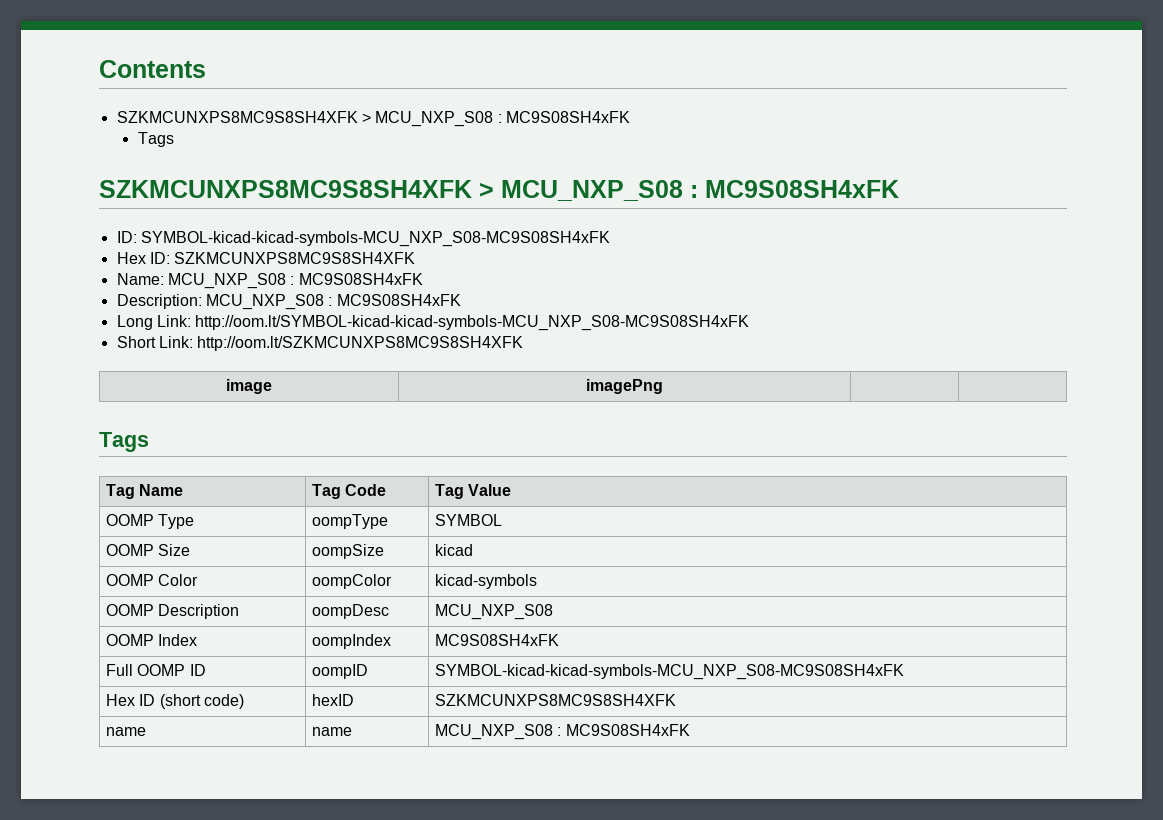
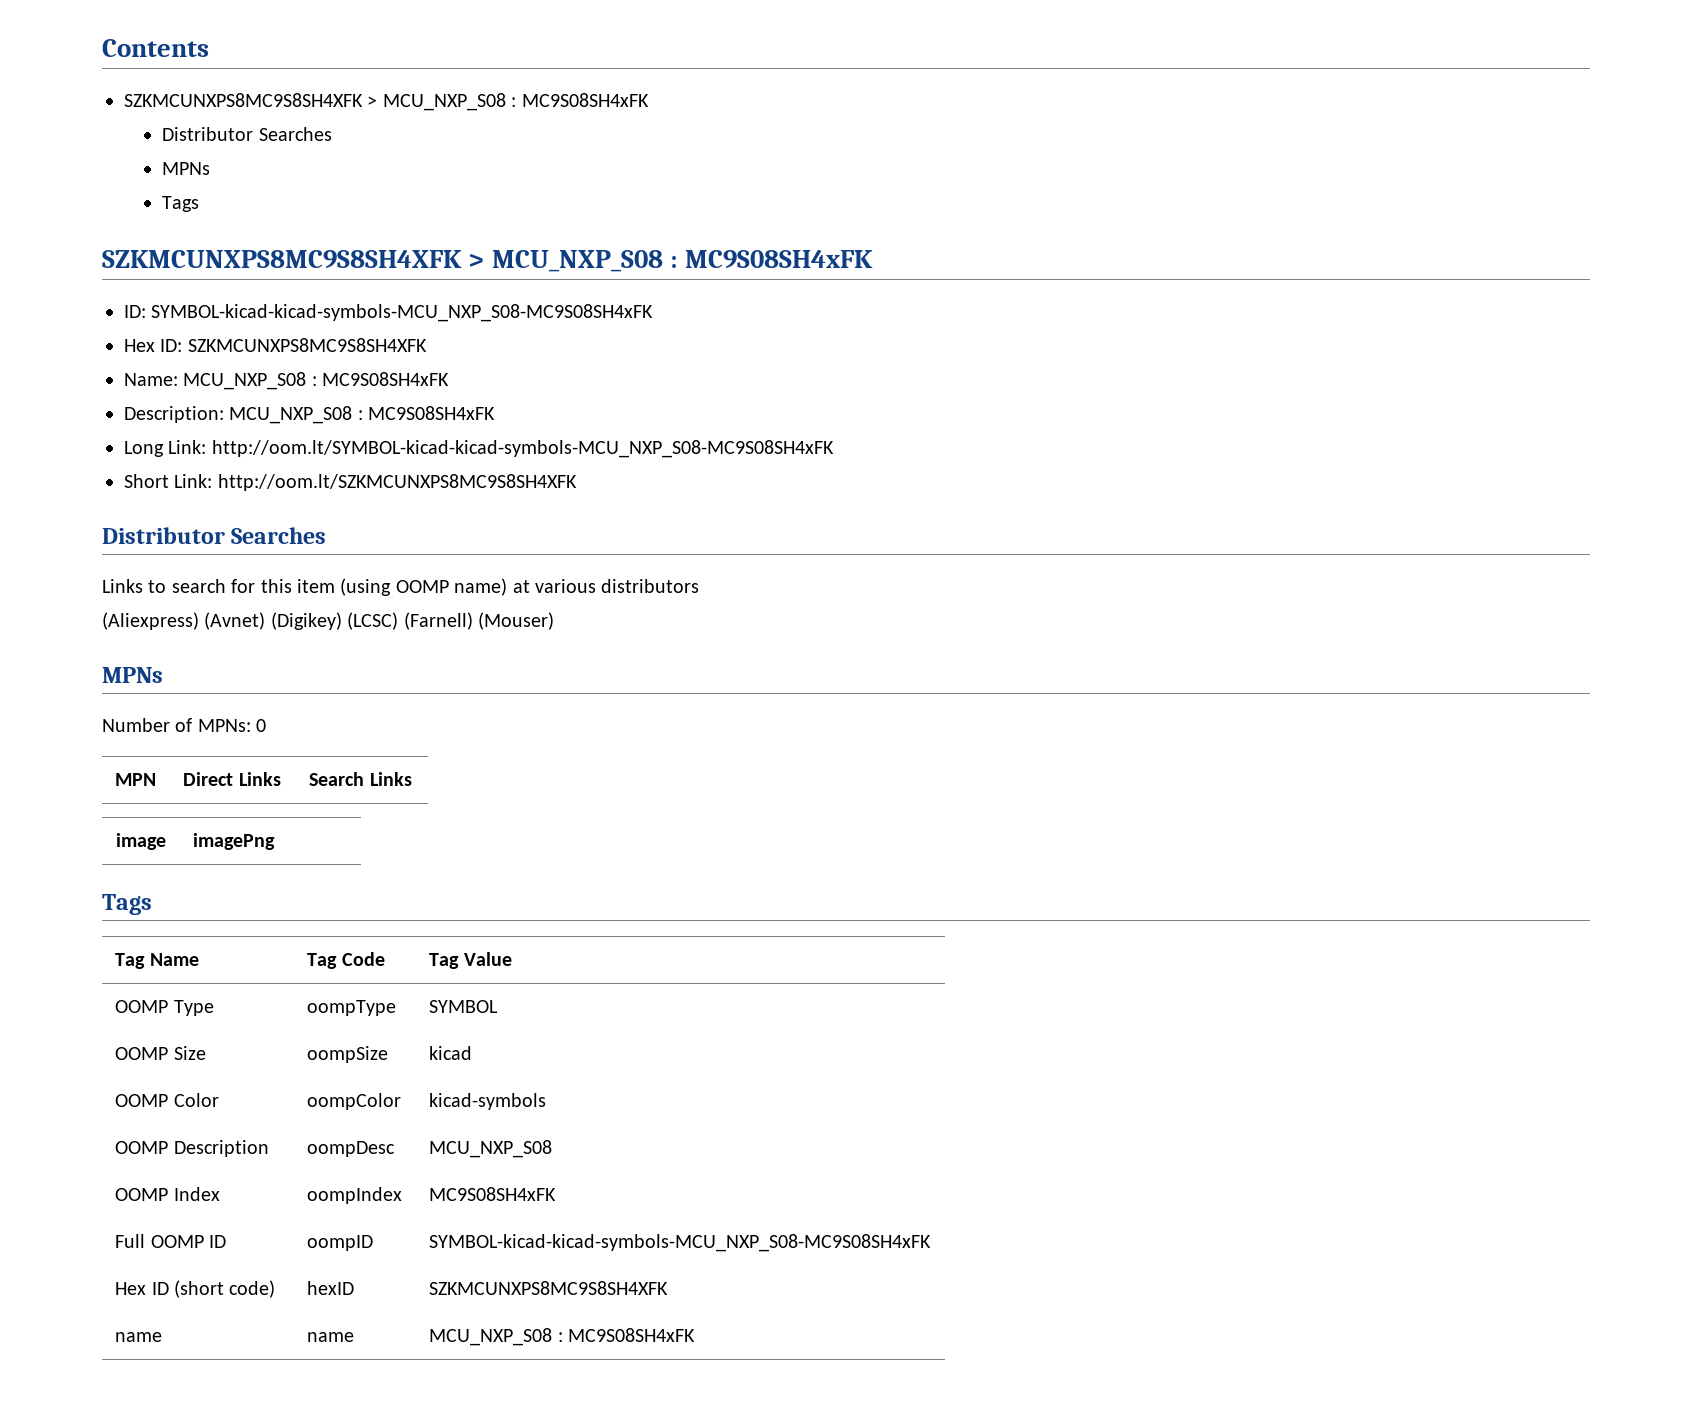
(630, 117) none -> [162,127,332,141] [162,162,211,175] // Distributor Searches // MPNs
(524, 343) none -> [102,527,327,544] [102,578,700,596] [102,612,554,630] [102,667,163,683] [102,718,267,732] [115,773,157,786] [183,772,281,786] [309,772,412,786] // Distributor Searches // Links to search for this item (using OOMP name) at various distributors // (Aliexpress) (Avnet) (Digikey) (LCSC) (Farnell) (Mouser) // MPNs // Number of MPNs: 0 // MPN | Direct Links | Search Links

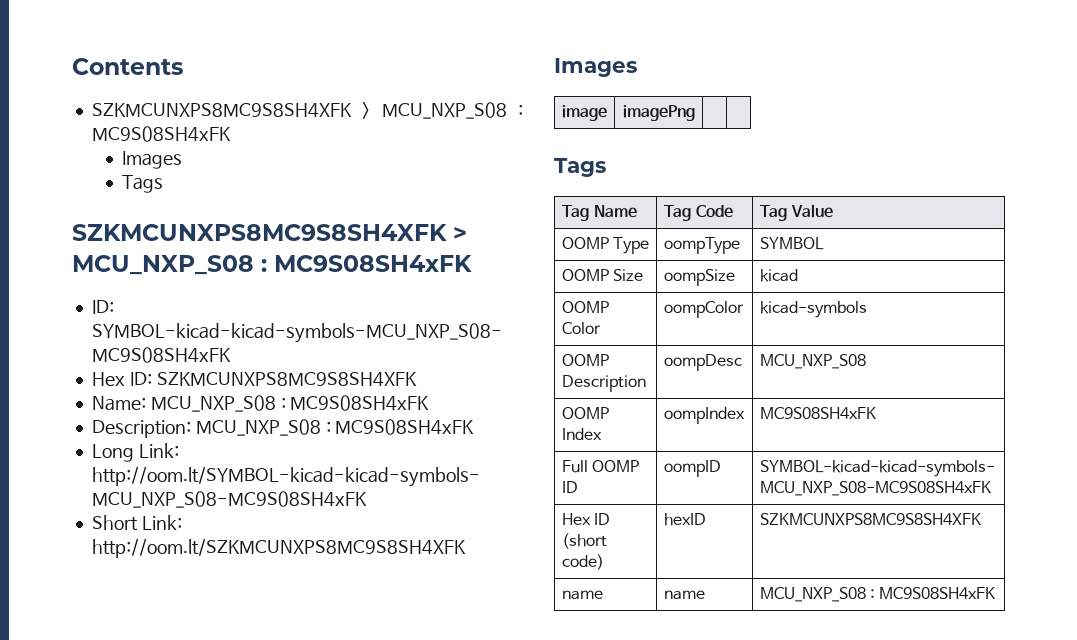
[162,127,332,141] [162,162,211,175] Distributor Searches // MPNs -> [122,151,183,169] Images
[102,527,327,544] [102,578,700,596] [102,612,554,630] [102,667,163,683] [102,718,267,732] [115,773,157,786] [183,772,281,786] [309,772,412,786] Distributor Searches // Links to search for this item (using OOMP name) at various distributors // (Aliexpress) (Avnet) (Digikey) (LCSC) (Farnell) (Mouser) // MPNs // Number of MPNs: 0 // MPN | Direct Links | Search Links -> [554,58,637,77] Images

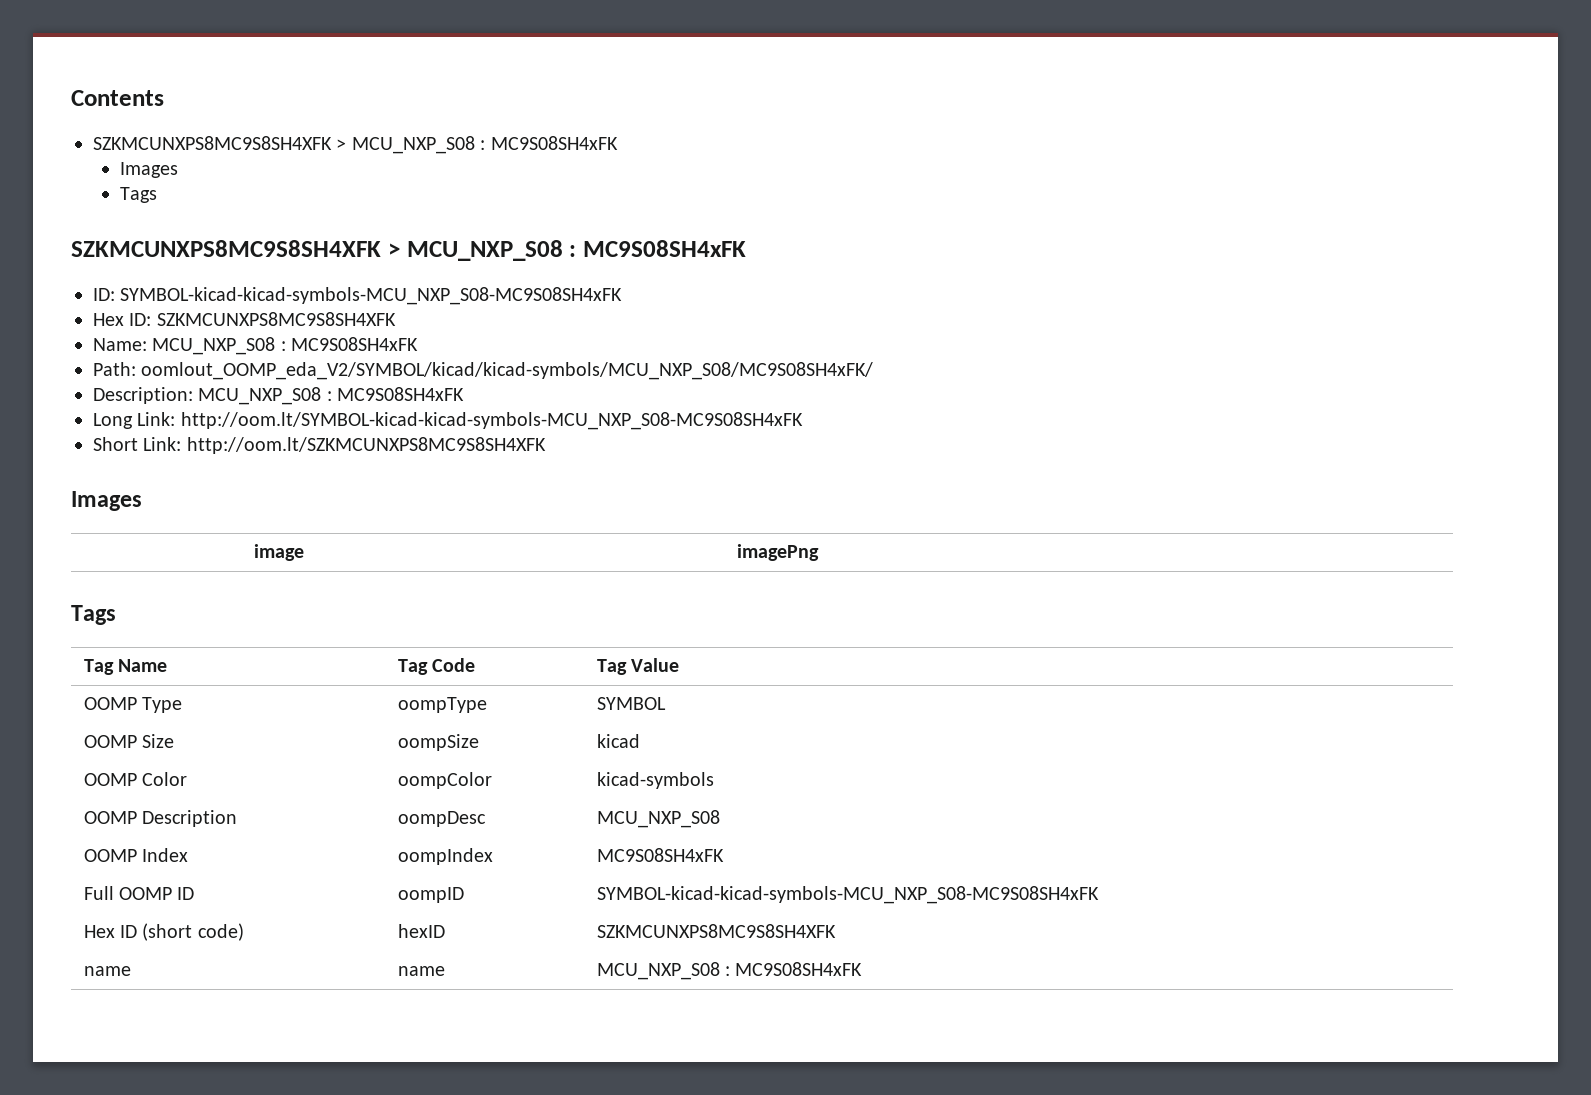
(430, 403) none -> [93,362,874,380] // Path: oomlout_OOMP_eda_V2/SYMBOL/kicad/kicad-symbols/MCU_NXP_S08/MC9S08SH4xFK/

